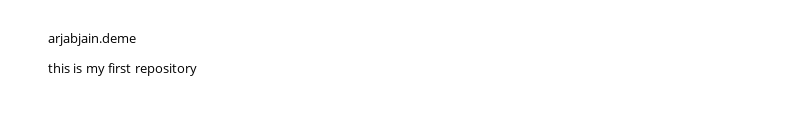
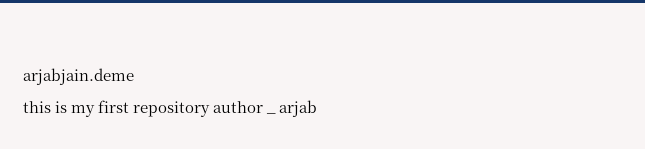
(197, 69) none -> [213,101,264,113] [266,100,318,117] author _ arjab

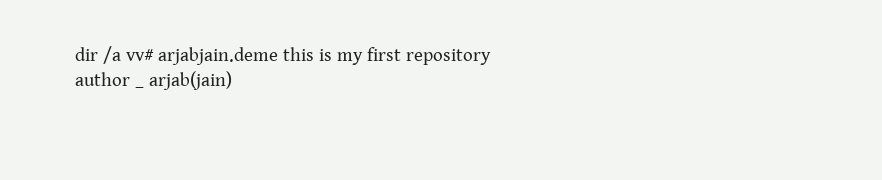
(23, 76) none -> [75,46,154,64] dir /a vv#
(134, 76) // -> (278, 56) none
(211, 109) none -> (491, 57) //
[279,100,318,117] arjab -> [148,71,232,90] arjab(jain)

